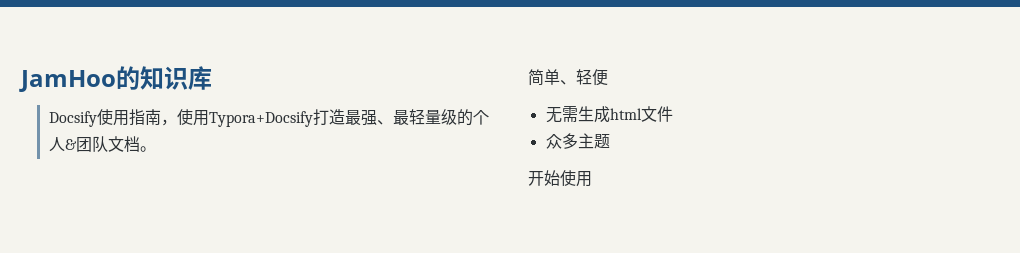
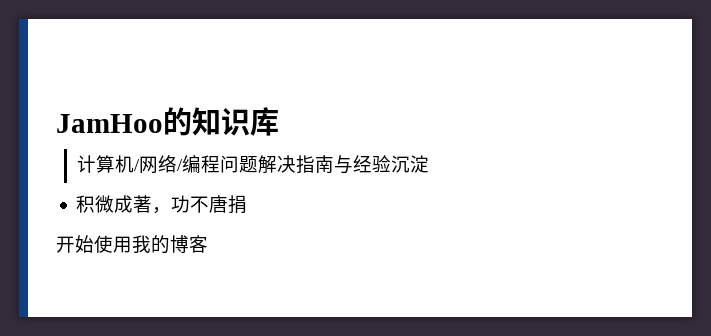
[48,109,489,127] [48,136,156,152] [528,69,608,86] [545,106,673,123] [545,133,610,149] Docsify使用指南，使用Typora+Docsify打造最强、最轻量级的个人&团队文档。 // 简单、轻便 // 无需生成html文件 // 众多主题 -> [77,155,430,174] [76,195,248,214] 计算机/网络/编程问题解决指南与经验沉淀 // 积微成著，功不唐捐
(592, 179) none -> [132,235,208,254] 我的博客

